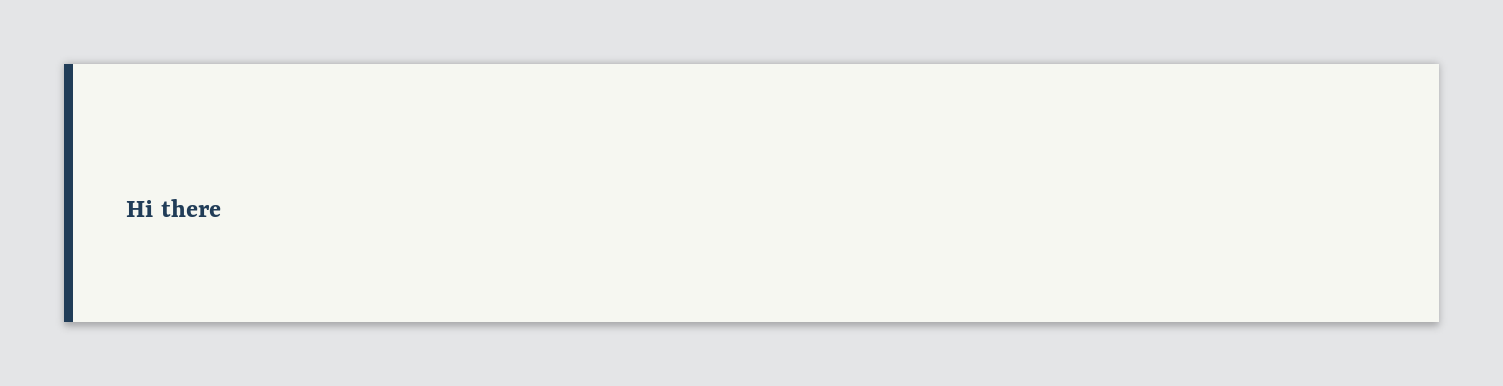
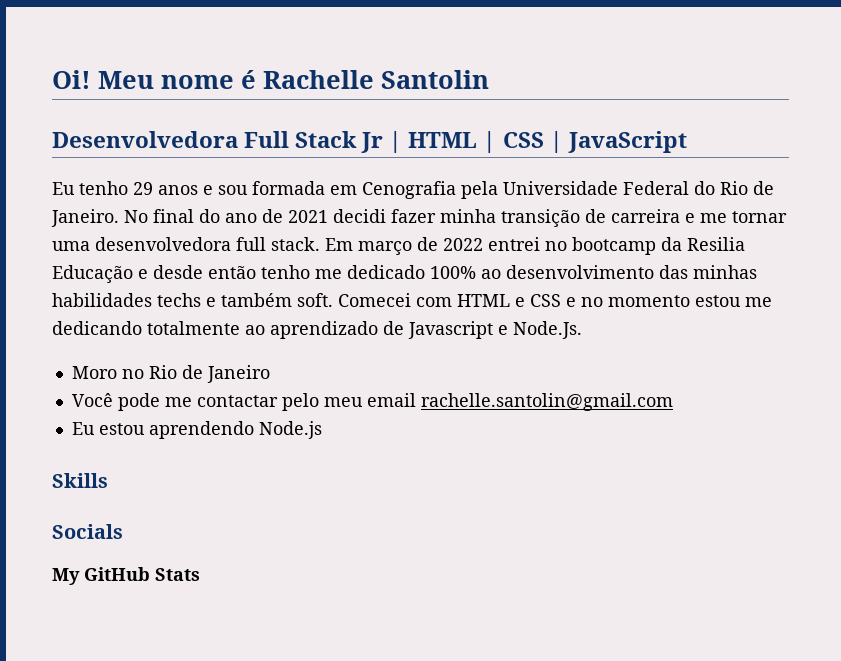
[126,199,221,217] Hi there -> [52,70,489,89] [52,131,687,153] [52,181,774,199] [51,209,787,227] [52,237,745,255] [52,265,757,283] [52,293,772,307] [52,321,582,339] [71,365,270,383] [71,393,673,411] [71,421,322,439] [52,473,108,488] [52,524,123,539] [52,567,200,585] Oi! Meu nome é Rachelle Santolin // Desenvolvedora Full Stack Jr | HTML | CSS | JavaScript // Eu tenho 29 anos e sou formada em Cenografia pela Universidade Federal do Rio de Janeiro. No final do ano de 2021 decidi fazer minha transição de carreira e me tornar uma desenvolvedora full stack. Em março de 2022 entrei no bootcamp da Resilia Educação e desde então tenho me dedicado 100% ao desenvolvimento das minhas habilidades techs e também soft. Comecei com HTML e CSS e no momento estou me dedicando totalmente ao aprendizado de Javascript e Node.Js. // Moro no Rio de Janeiro // Você pode me contactar pelo meu email rachelle.santolin@gmail.com // Eu estou aprendendo Node.js // Skills // Socials // My GitHub Stats

